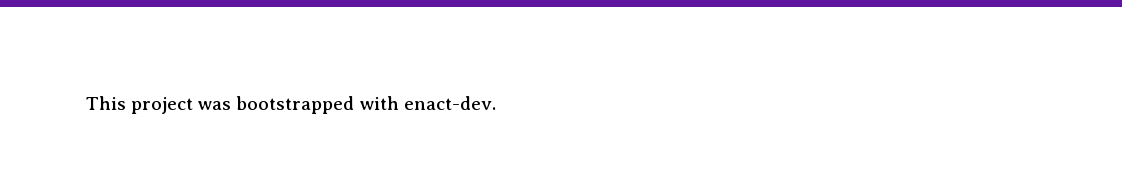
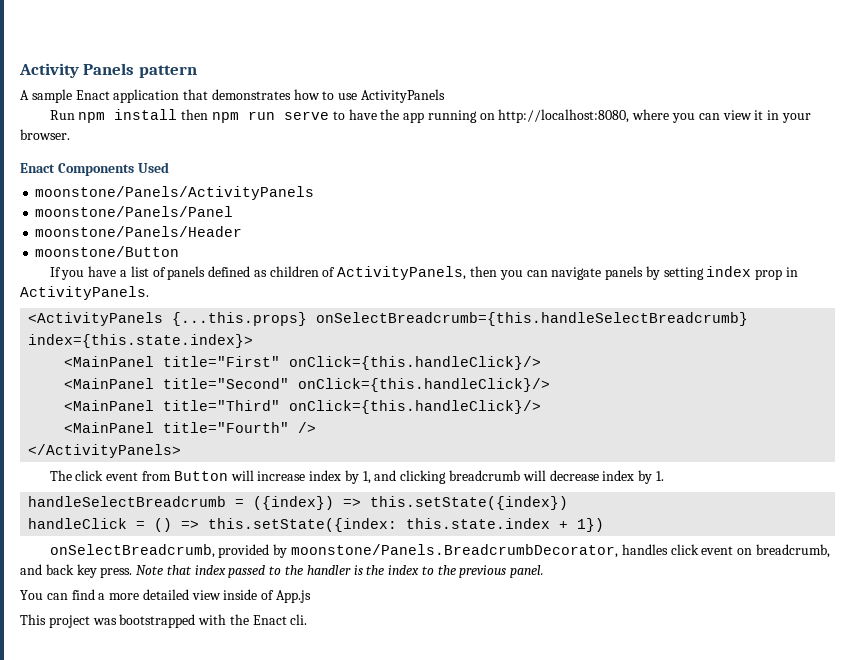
(86, 103) none -> [19,63,197,78] [20,89,446,103] [49,109,811,123] [20,129,70,140] [20,162,169,176] [35,186,315,200] [35,206,234,217] [35,226,243,237] [35,246,180,257] [49,266,798,280] [20,286,149,300] [28,312,749,326] [28,334,254,348] [64,356,542,370] [64,378,551,392] [64,400,542,414] [64,422,317,433] [28,444,182,458] [49,470,664,484] [28,496,569,510] [28,518,605,532] [49,544,830,558] [20,564,545,578] [20,589,312,603] Activity Panels pattern // A sample Enact application that demonstrates how to use ActivityPanels // Run npm install then npm run serve to have the app running on http://localhost:8080, where you can view it in your browser. // Enact Components Used // moonstone/Panels/ActivityPanels // moonstone/Panels/Panel // moonstone/Panels/Header // moonstone/Button // If you have a list of panels defined as children of ActivityPanels, then you can navigate panels by setting index prop in ActivityPanels. // <ActivityPanels {...this.props} onSelectBreadcrumb={this.handleSelectBreadcrumb} index={this.state.index}> // <MainPanel title="First" onClick={this.handleClick}/> // <MainPanel title="Second" onClick={this.handleClick}/> // <MainPanel title="Third" onClick={this.handleClick}/> // <MainPanel title="Fourth" /> // </ActivityPanels> // The click event from Button will increase index by 1, and clicking breadcrumb will decrease index by 1. // handleSelectBreadcrumb = ({index}) => this.setState({index}) // handleClick = () => this.setState({index: this.state.index + 1}) // onSelectBreadcrumb, provided by moonstone/Panels.BreadcrumbDecorator, handles click event on breadcrumb, and back key press. Note that index passed to the handler is the index to the previous panel. // You can find a more detailed view inside of App.js //
[403,96,496,110] enact-dev. -> [229,614,308,625] the Enact cli.

